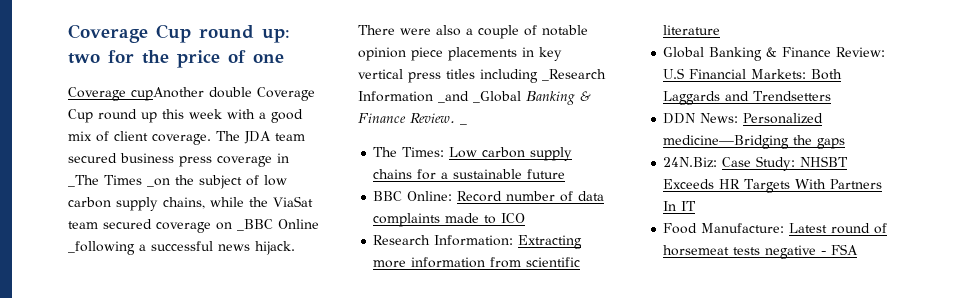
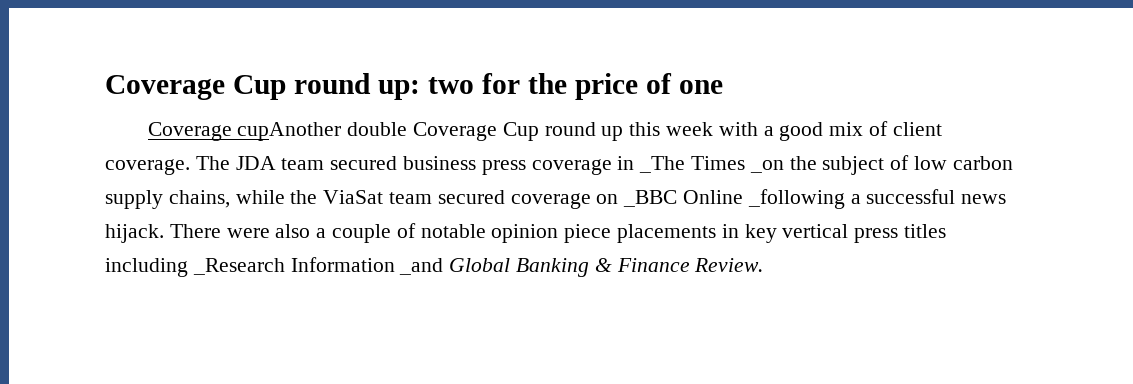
[473,91,521,103] _Global -> [449,258,511,272] Global
[459,123,467,125] [373,147,573,161] [373,169,566,180] [373,191,605,202] [373,213,526,227] [373,235,583,249] [373,257,581,268] [663,25,721,35] [663,47,886,61] [663,68,843,80] [663,91,832,105] [663,113,824,124] [663,135,846,149] [663,156,849,171] [663,179,883,193] [663,201,697,211] [663,223,888,234] [663,244,859,259] _ // The Times: Low carbon supply chains for a sustainable future // BBC Online: Record number of data complaints made to ICO // Research Information: Extracting more information from scientific literature // Global Banking & Finance Review: U.S Financial Markets: Both Laggards and Trendsetters // DDN News: Personalized medicine—Bridging the gaps // 24N.Biz: Case Study: NHSBT Exceeds HR Targets With Partners In IT // Food Manufacture: Latest round of horsemeat tests negative - FSA -> (764, 265) none

